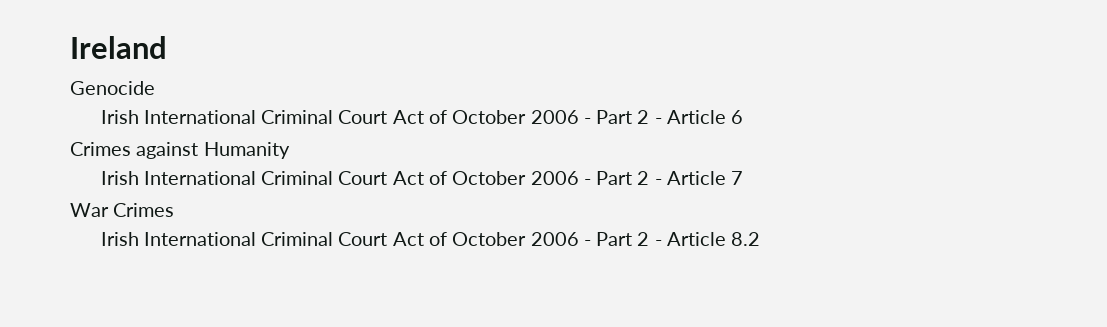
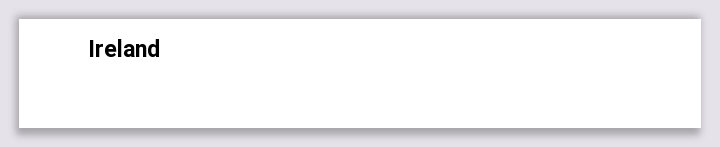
[70,81,155,95] [100,110,744,124] [70,142,290,159] [100,171,744,185] [70,203,175,217] [100,232,761,246] // Genocide // Irish International Criminal Court Act of October 2006 - Part 2 - Article 6 // Crimes against Humanity // Irish International Criminal Court Act of October 2006 - Part 2 - Article 7 // War Crimes // Irish International Criminal Court Act of October 2006 - Part 2 - Article 8.2 -> (160, 48) none

